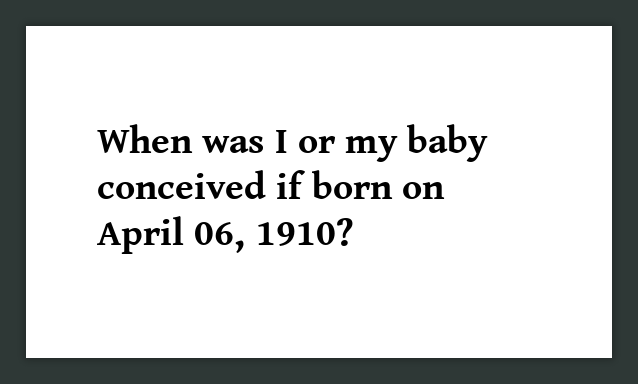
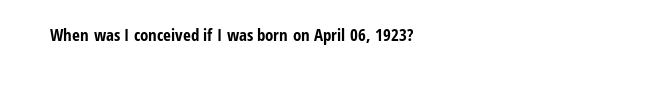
[297,124,489,162] [97,170,306,199] or my baby conceived if -> [133,28,253,41] conceived if I was
[255,218,354,246] 1910? -> [375,29,415,41] 1923?

